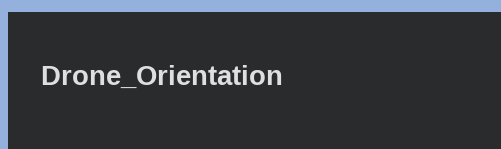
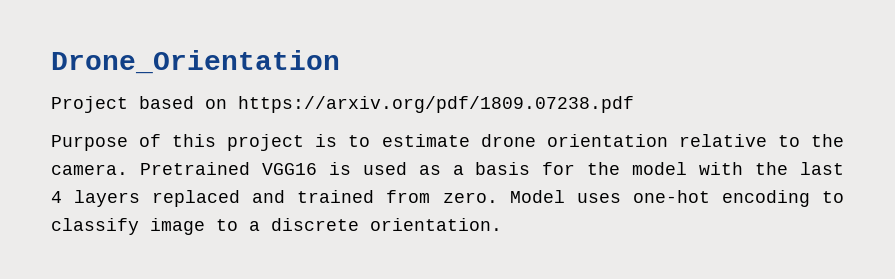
(283, 77) none -> [51,96,634,113] [51,134,844,151] [51,162,844,175] [51,190,844,207] [51,218,502,235] // Project based on https://arxiv.org/pdf/1809.07238.pdf // Purpose of this project is to estimate drone orientation relative to the camera. Pretrained VGG16 is used as a basis for the model with the last 4 layers replaced and trained from zero. Model uses one-hot encoding to classify image to a discrete orientation.

